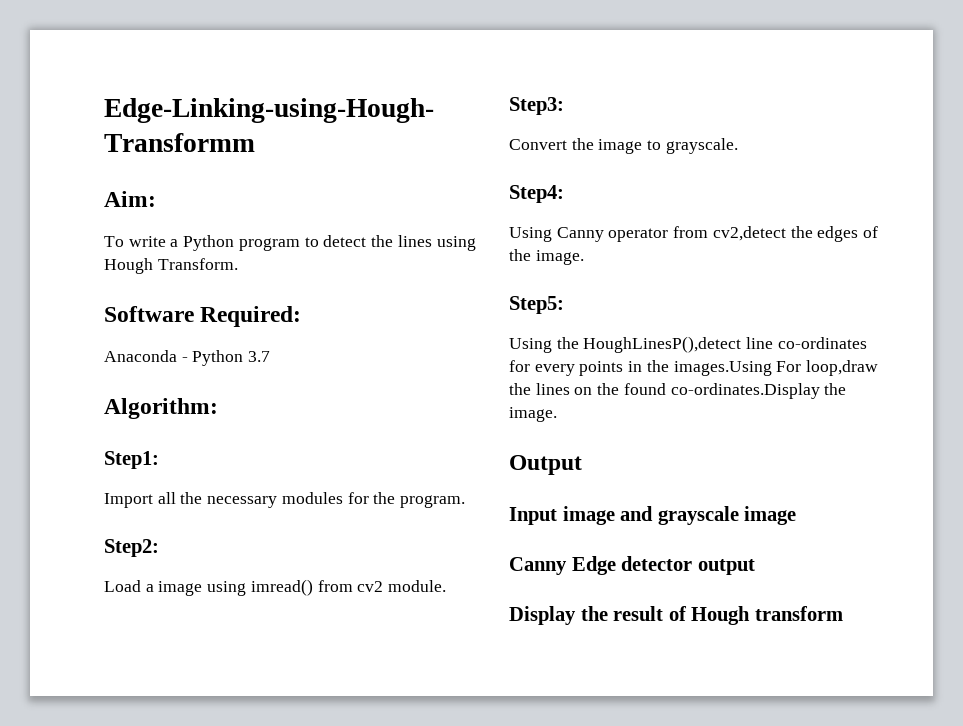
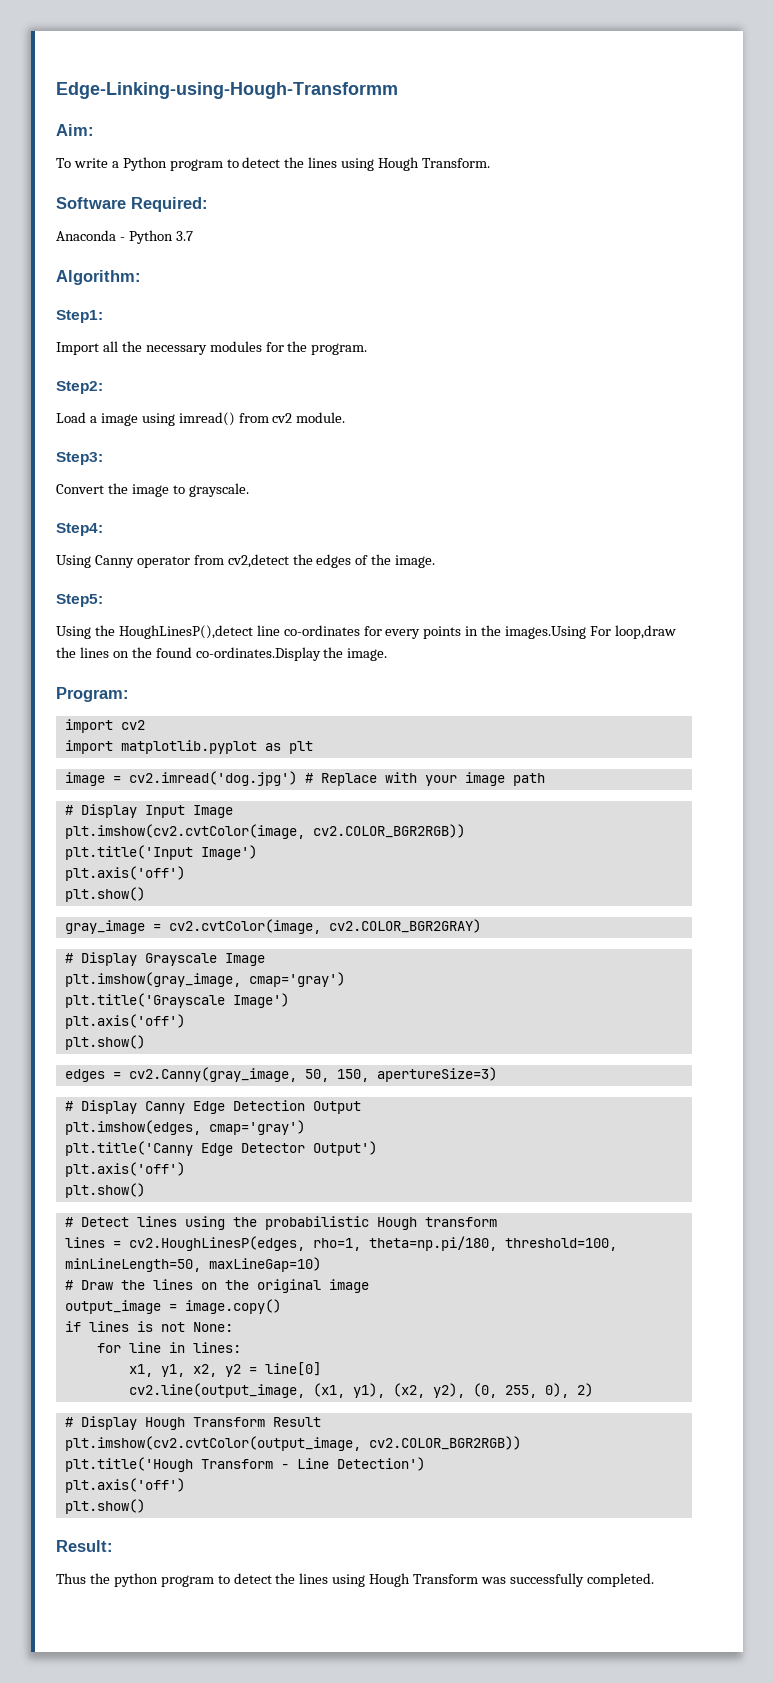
[509,455,582,475] [509,506,797,525] [509,556,755,575] [509,606,843,625] Output // Input image and grayscale image // Canny Edge detector output // Display the result of Hough transform -> [56,687,129,702] [64,719,145,733] [64,740,313,754] [64,771,545,786] [64,804,233,818] [64,824,465,839] [64,845,257,860] [64,866,185,881] [64,887,145,902] [64,919,481,934] [64,952,265,966] [64,972,345,987] [64,993,289,1008] [64,1014,185,1029] [64,1035,145,1050] [64,1067,497,1082] [64,1100,361,1114] [64,1120,305,1135] [64,1141,377,1156] [64,1162,185,1177] [64,1183,145,1198] [64,1216,497,1230] [64,1236,617,1251] [64,1257,321,1272] [64,1279,369,1293] [64,1299,281,1314] [64,1321,233,1332] [96,1342,241,1353] [128,1362,321,1377] [128,1383,593,1398] [64,1416,321,1430] [64,1436,521,1451] [64,1457,425,1472] [64,1478,185,1493] [64,1499,145,1514] [56,1540,113,1552] [56,1573,654,1587] Program: // import cv2 // import matplotlib.pyplot as plt // image = cv2.imread('dog.jpg') # Replace with your image path // # Display Input Image // plt.imshow(cv2.cvtColor(image, cv2.COLOR_BGR2RGB)) // plt.title('Input Image') // plt.axis('off') // plt.show() // gray_image = cv2.cvtColor(image, cv2.COLOR_BGR2GRAY) // # Display Grayscale Image // plt.imshow(gray_image, cmap='gray') // plt.title('Grayscale Image') // plt.axis('off') // plt.show() // edges = cv2.Canny(gray_image, 50, 150, apertureSize=3) // # Display Canny Edge Detection Output // plt.imshow(edges, cmap='gray') // plt.title('Canny Edge Detector Output') // plt.axis('off') // plt.show() // # Detect lines using the probabilistic Hough transform // lines = cv2.HoughLinesP(edges, rho=1, theta=np.pi/180, threshold=100, minLineLength=50, maxLineGap=10) // # Draw the lines on the original image // output_image = image.copy() // if lines is not None: // for line in lines: // x1, y1, x2, y2 = line[0] // cv2.line(output_image, (x1, y1), (x2, y2), (0, 255, 0), 2) // # Display Hough Transform Result // plt.imshow(cv2.cvtColor(output_image, cv2.COLOR_BGR2RGB)) // plt.title('Hough Transform - Line Detection') // plt.axis('off') // plt.show() // Result: // Thus the python program to detect the lines using Hough Transform was successfully completed.

